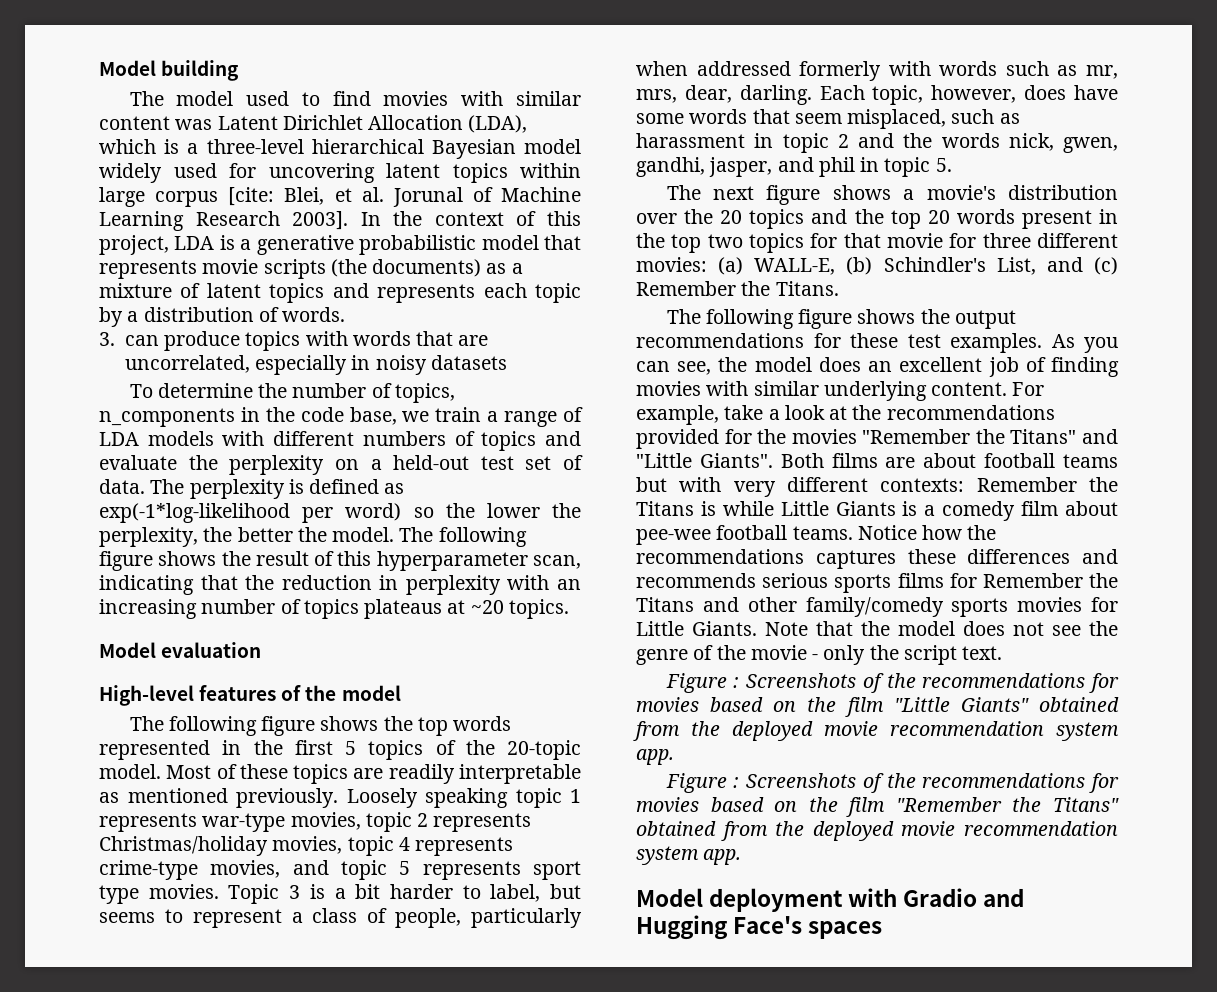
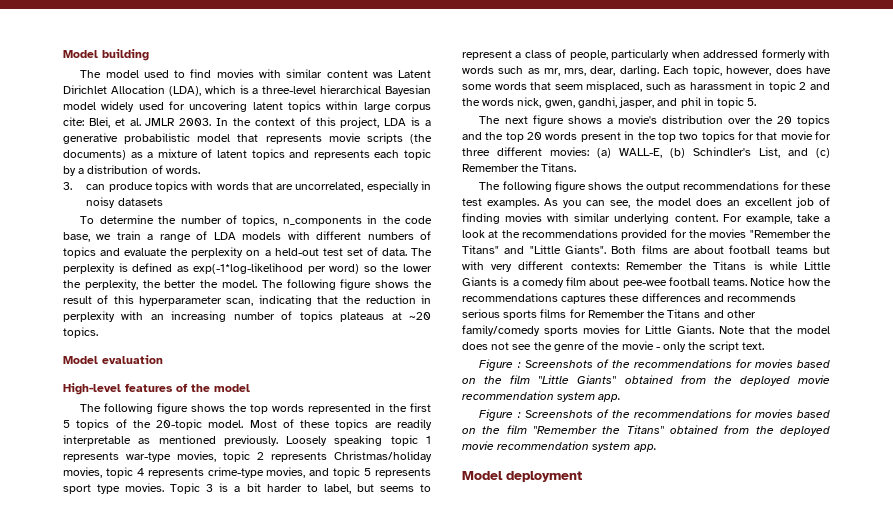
[228,187,275,206] [cite: -> [63,117,84,126] cite:
[392,187,581,207] [99,211,349,231] Jorunal of Machine Learning Research 2003]. -> [145,118,212,126] JMLR 2003.
[848,888,1025,907] [636,915,883,940] with Gradio and Hugging Face's spaces -> (582, 476) none

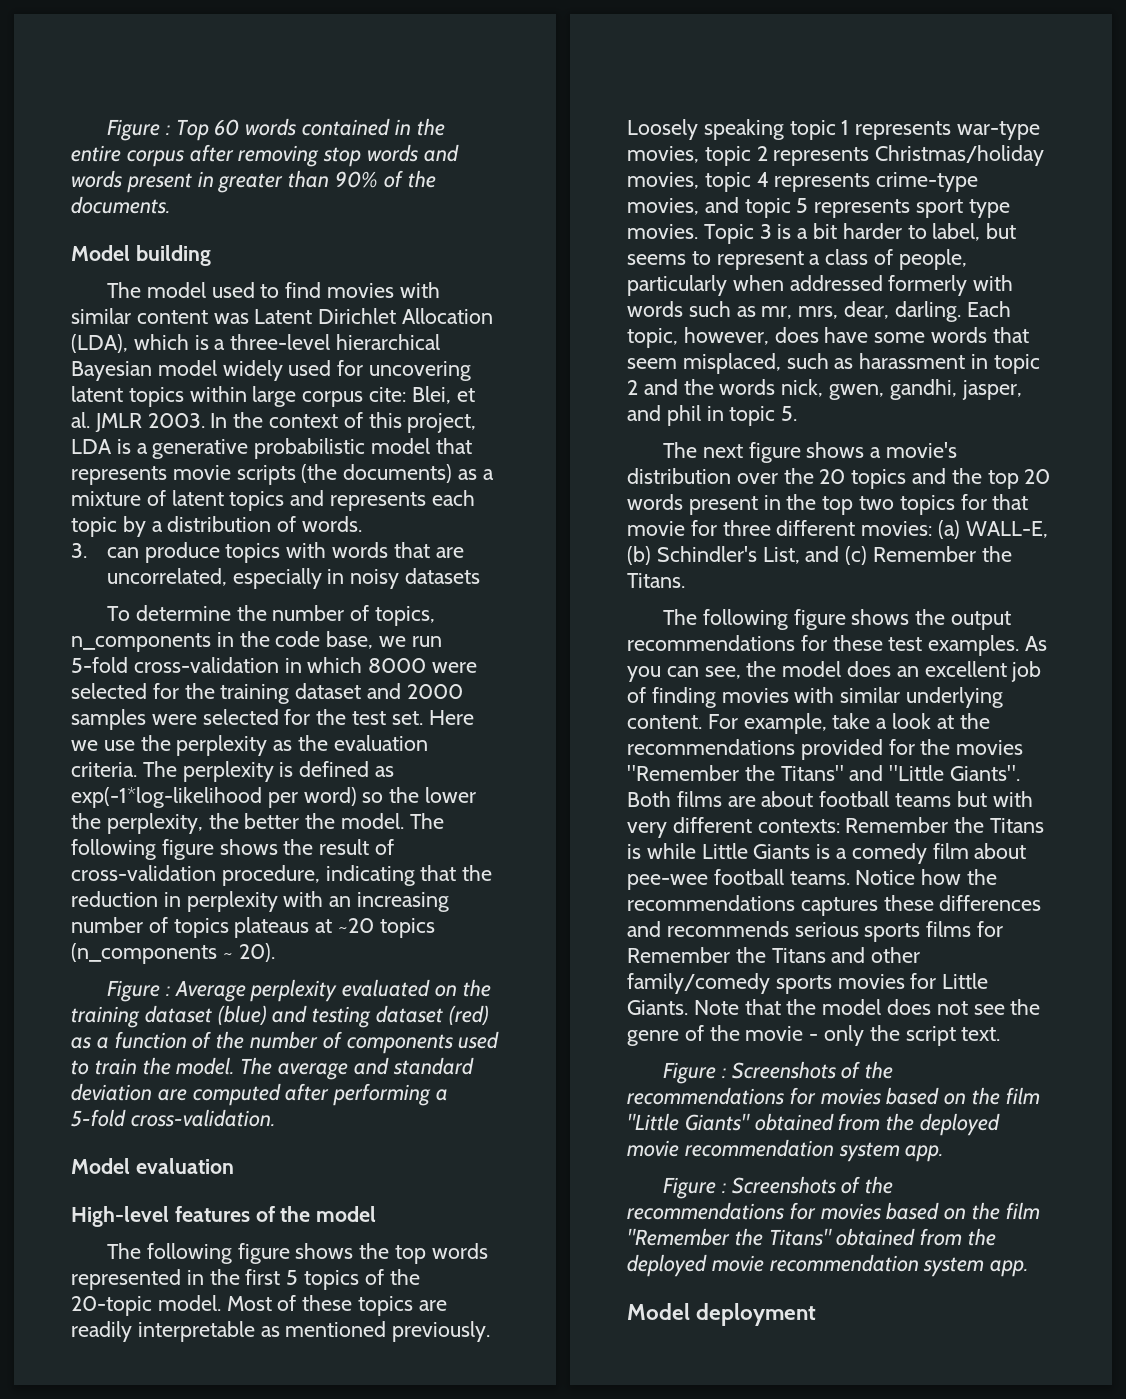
(63, 54) none -> [107,118,445,141] [71,144,459,167] [71,170,436,193] [71,196,170,214] Figure : Top 60 words contained in the entire corpus after removing stop words and words present in greater than 90% of the documents. //
[116,231,431,242] [63,247,407,258] train a range of LDA models with different numbers of topics and evaluate the perplexity on a held-out test set of data. -> [411,636,442,647] [71,657,478,673] [71,683,463,704] [71,709,474,730] [71,735,428,756] [71,762,137,777] run 5-fold cross-validation in which 8000 were selected for the training dataset and 2000 samples were selected for the test set. Here we use the perplexity as the evaluation criteria.
[113,295,254,306] this hyperparameter scan, -> [71,865,320,886] cross-validation procedure,
[63,327,98,338] topics. -> [379,918,435,938] [71,943,275,964] [107,979,491,1002] [71,1005,489,1028] [71,1031,500,1054] [71,1057,474,1080] [71,1083,449,1106] [71,1109,275,1127] topics (n_components ~ 20). // Figure : Average perplexity evaluated on the training dataset (blue) and testing dataset (red) as a function of the number of components used to train the model. The average and standard deviation are computed after performing a 5-fold cross-validation.

